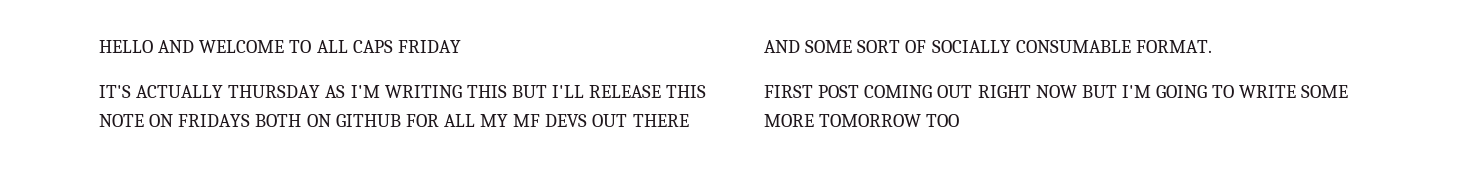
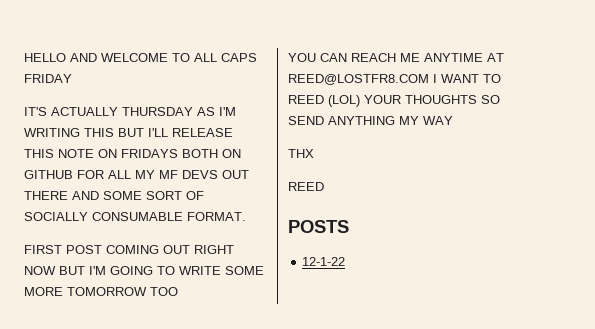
(960, 120) none -> [288,53,504,62] [288,74,501,85] [288,95,500,107] [288,116,453,125] [288,149,314,158] [288,182,324,191] [288,220,349,233] [302,257,346,266] // YOU CAN REACH ME ANYTIME AT REED@LOSTFR8.COM I WANT TO REED (LOL) YOUR THOUGHTS SO SEND ANYTHING MY WAY // THX // REED // POSTS // 12-1-22

